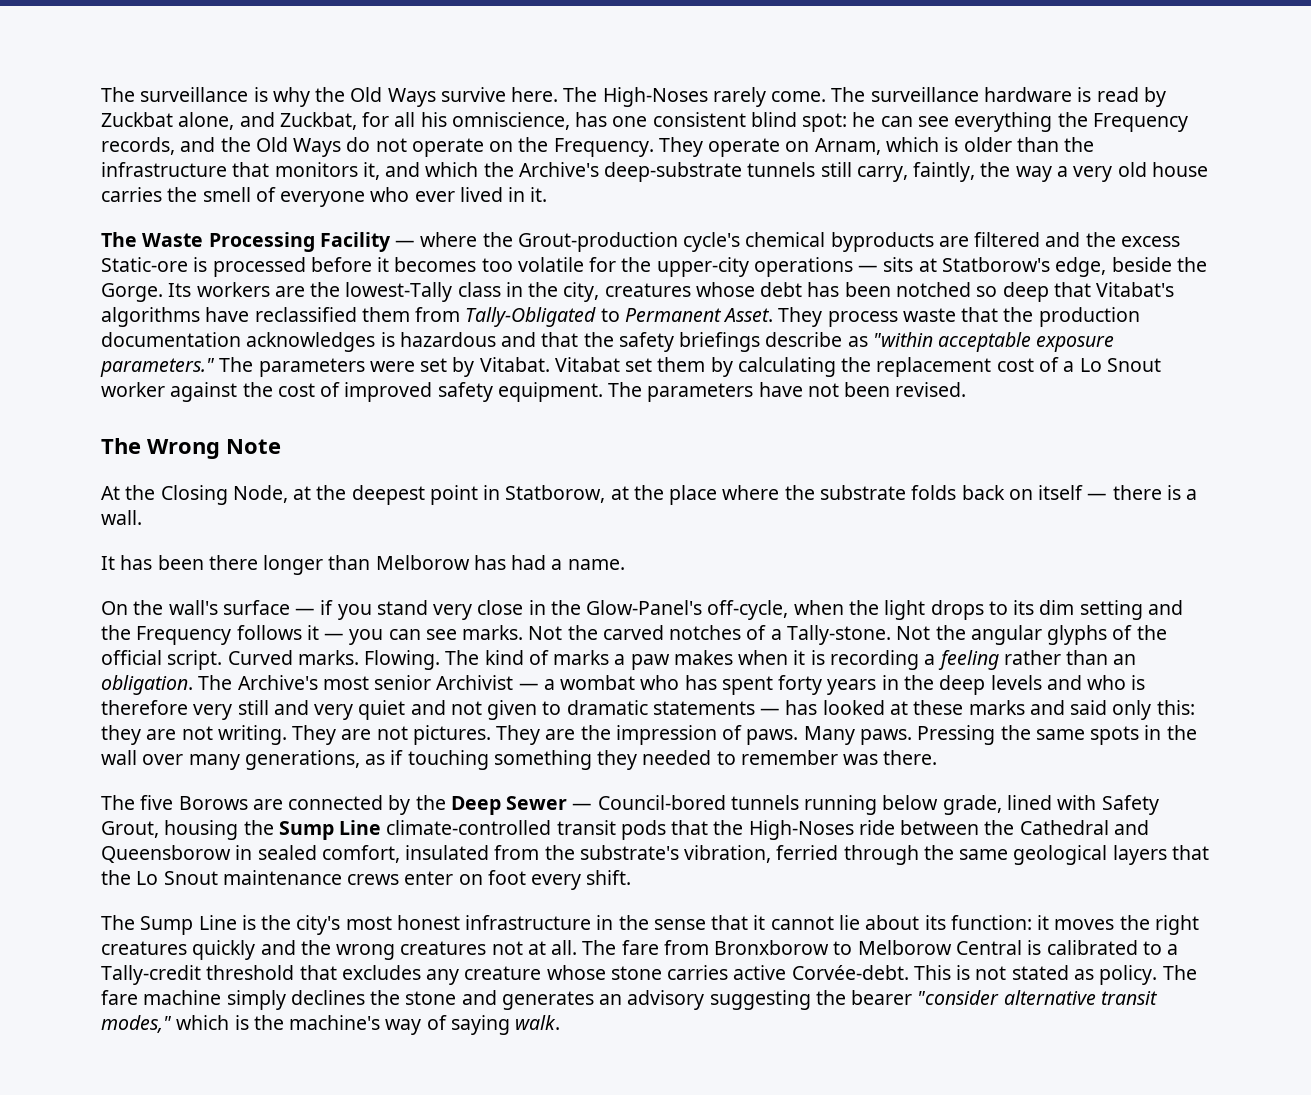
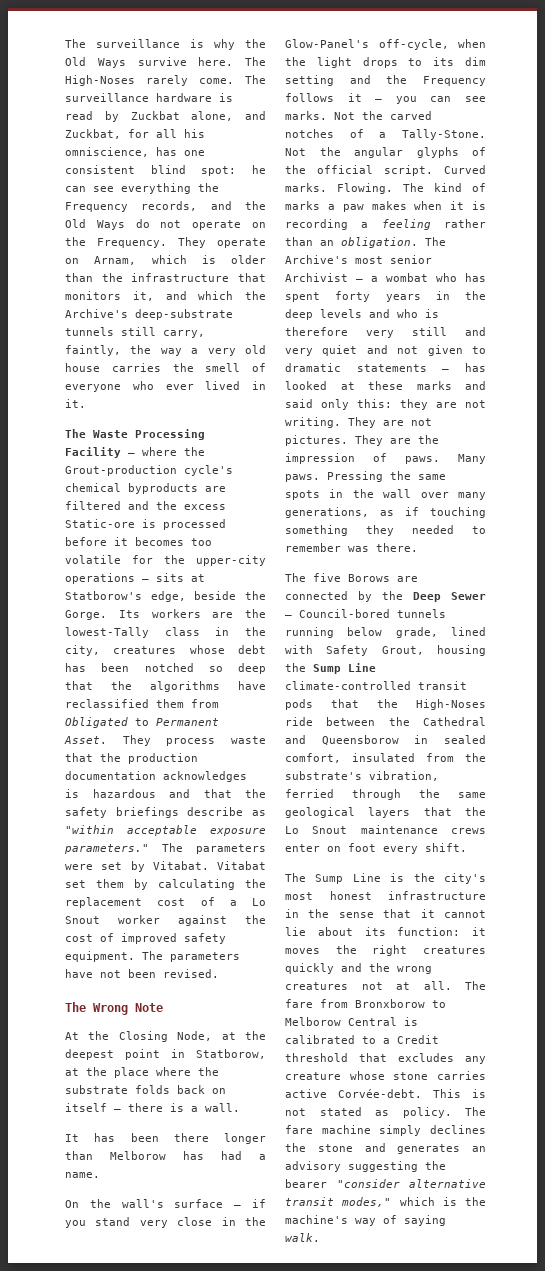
[1096,282,1175,297] Vitabat's -> [111,681,132,690] the
[465,307,597,327] Tally-Obligated -> [65,717,128,728] Obligated
[786,625,891,645] Tally-stone. -> [402,129,486,140] Tally-Stone.
[101,965,201,985] Tally-credit -> [397,1035,439,1044] Credit

